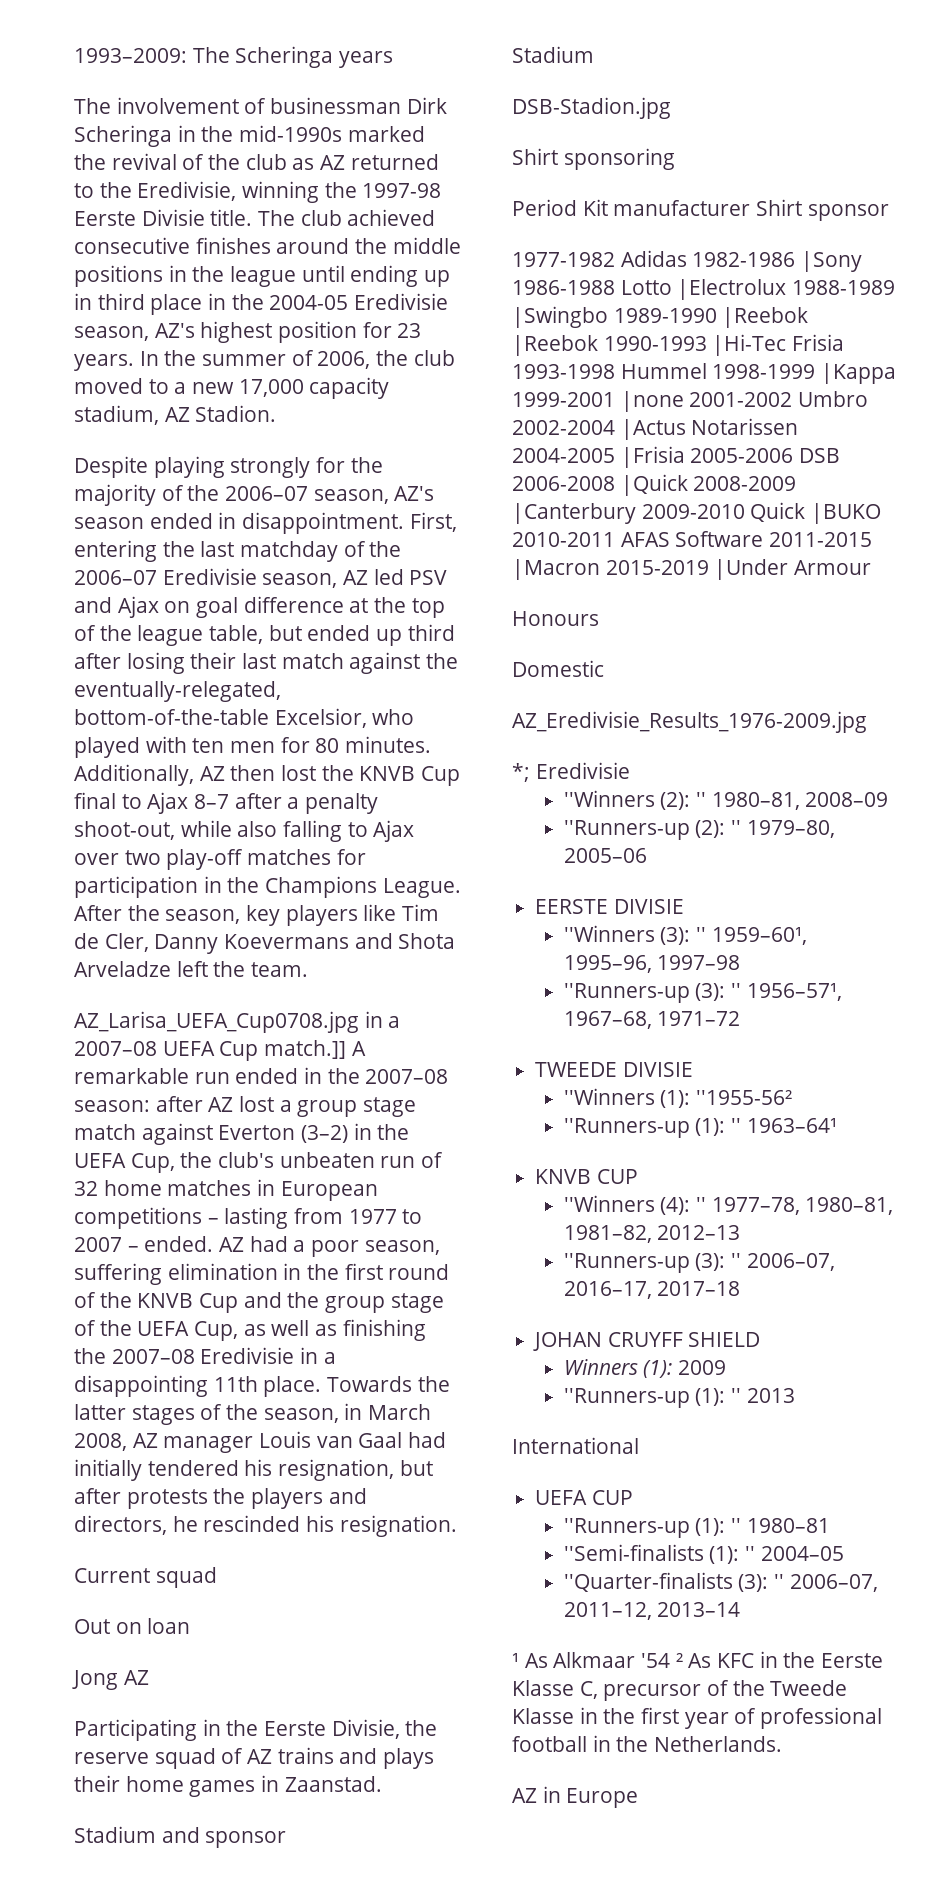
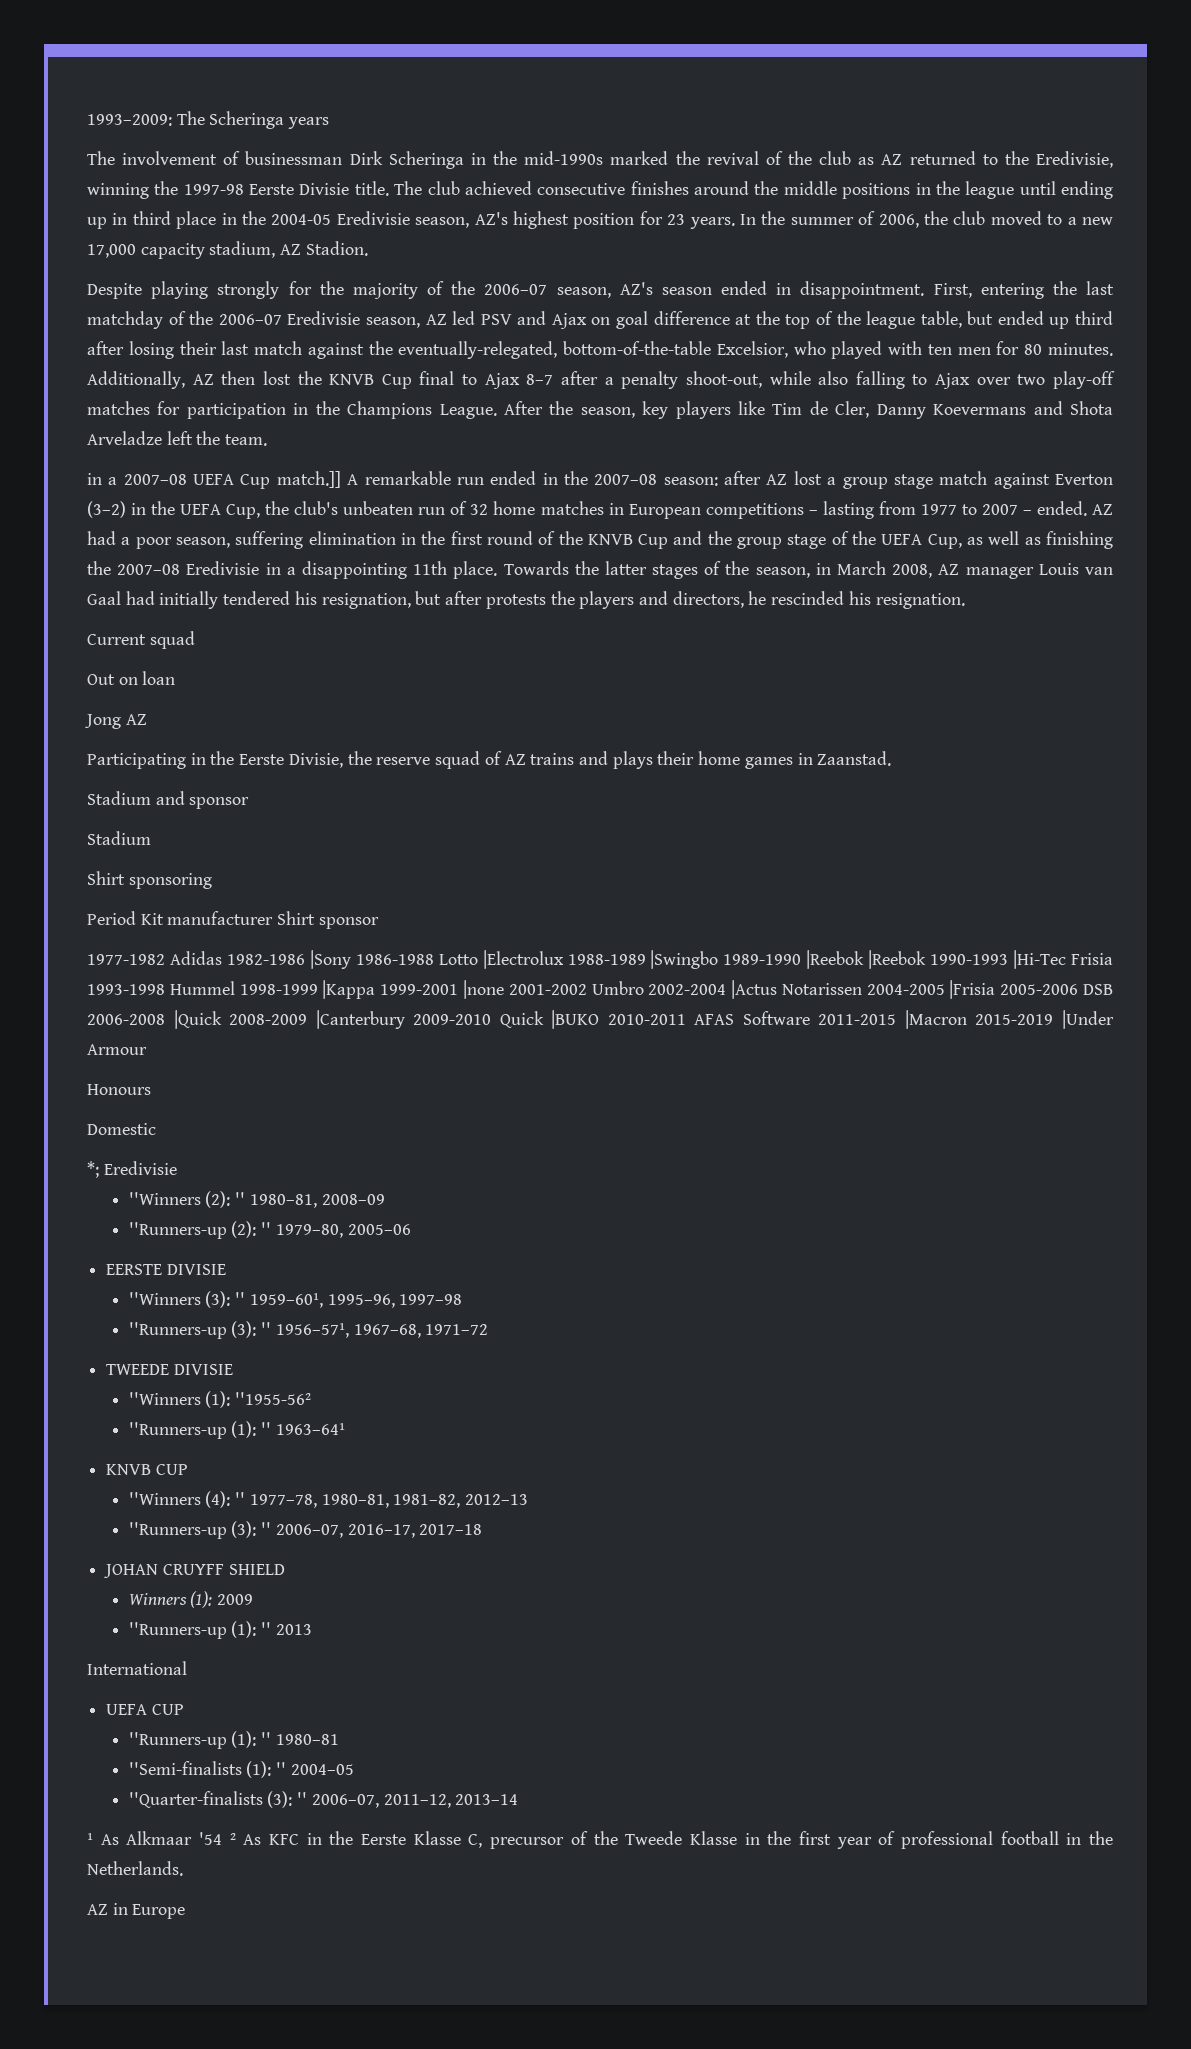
[74,1011,359,1033] AZ_Larisa_UEFA_Cup0708.jpg -> (268, 440) none
[512,97,671,119] // DSB-Stadion.jpg -> (151, 838) none
[512,711,867,733] // AZ_Eredivisie_Results_1976-2009.jpg -> (156, 1129) none

